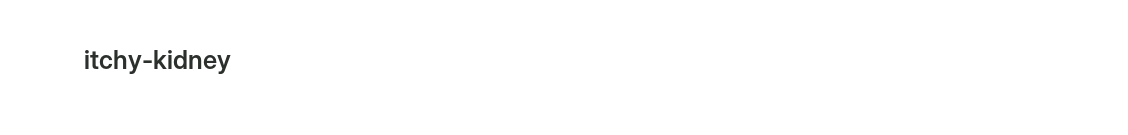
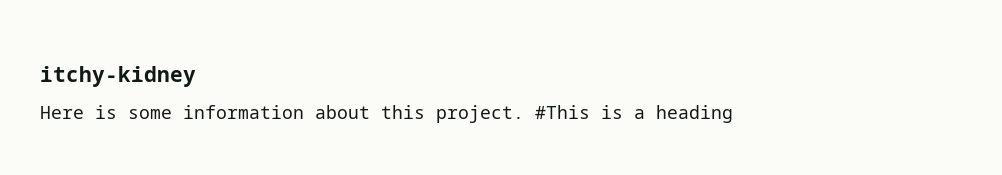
(231, 62) none -> [40,105,733,123] // Here is some information about this project. #This is a heading

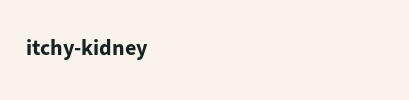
[40,105,733,123] // Here is some information about this project. #This is a heading -> (148, 49) none

